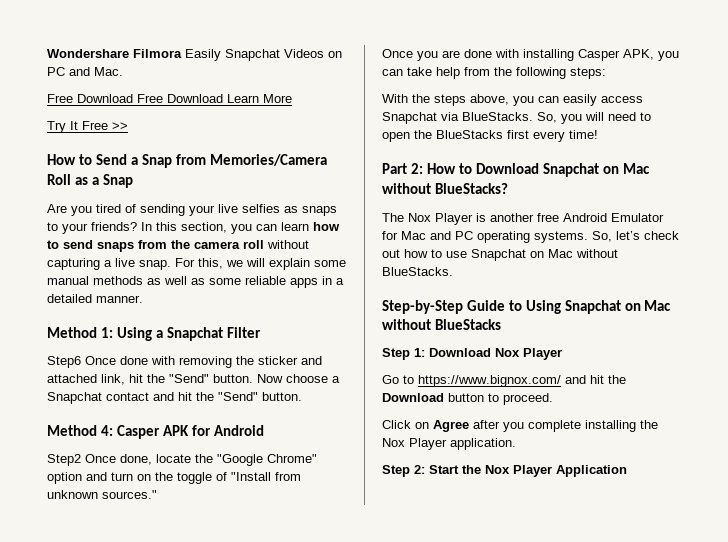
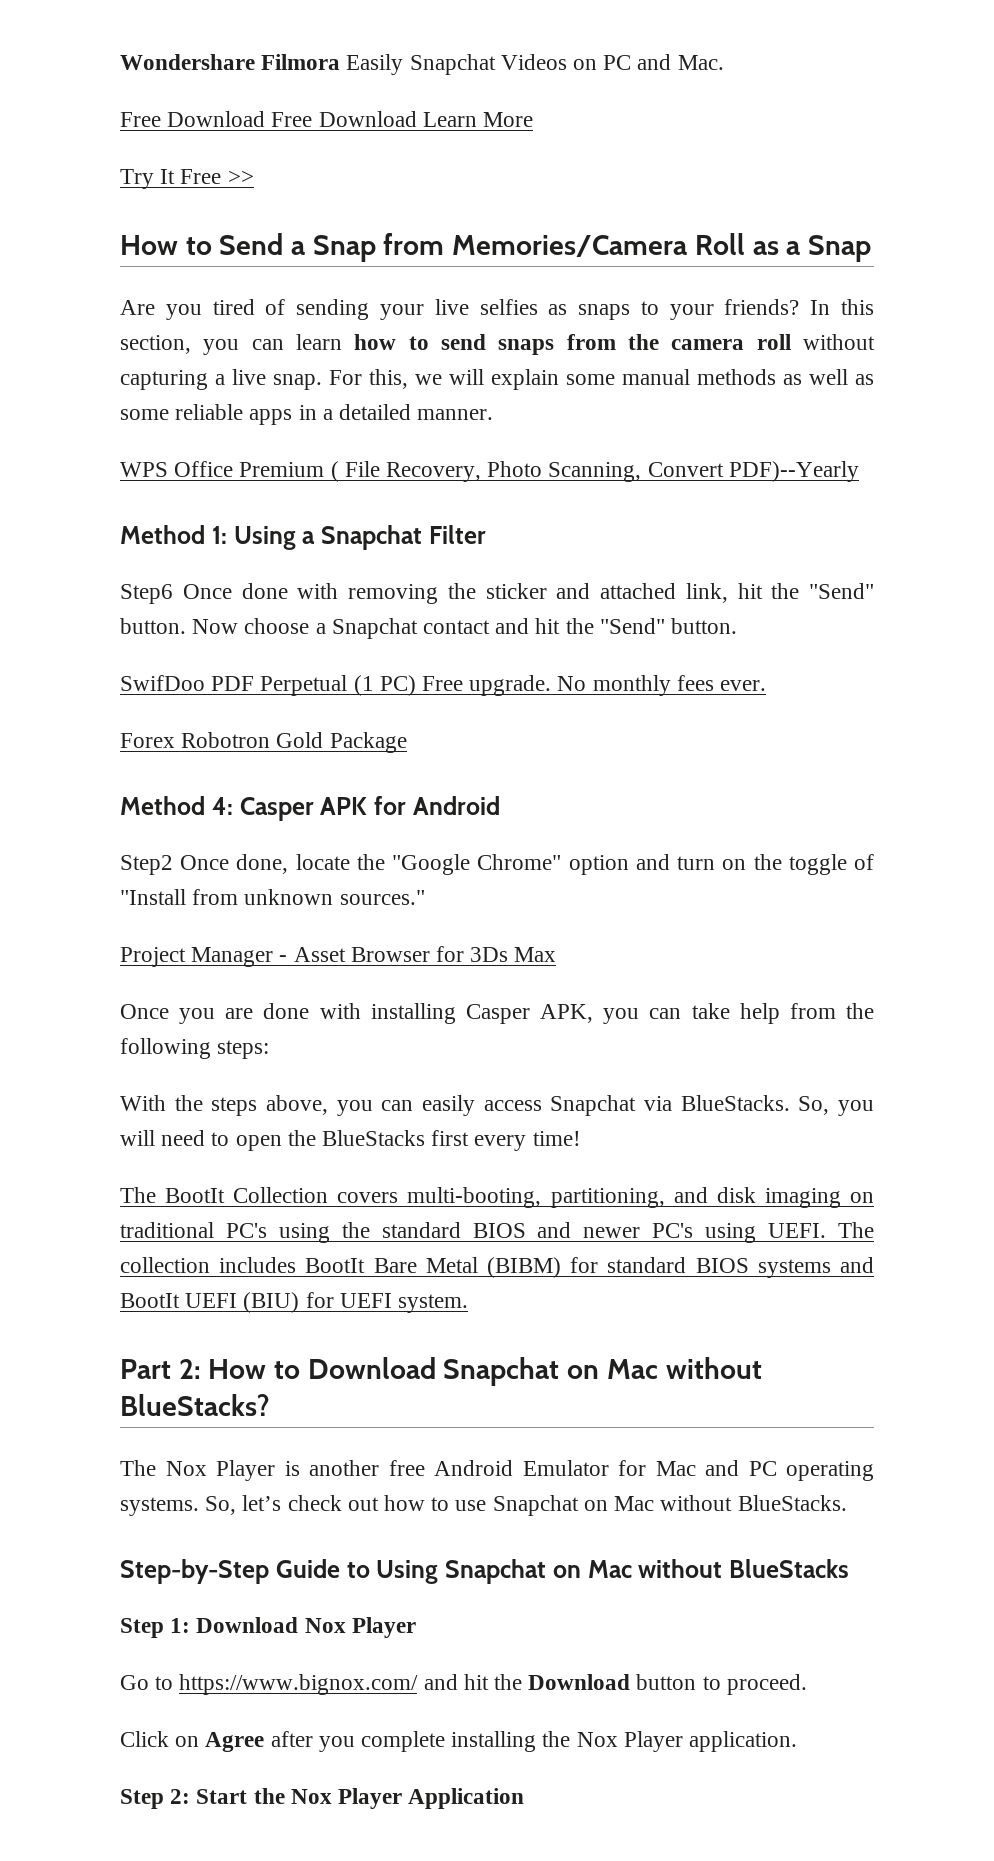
(143, 299) none -> [120,461,859,482] // WPS Office Premium ( File Recovery, Photo Scanning, Convert PDF)--Yearly
(302, 396) none -> [120,675,767,696] [120,732,407,753] // SwifDoo PDF Perpetual (1 PC) Free upgrade. No monthly fees ever. // Forex Robotron Gold Package
(157, 494) none -> [120,946,557,967] // Project Manager - Asset Browser for 3Ds Max
(598, 134) none -> [120,1187,874,1208] [120,1222,874,1243] [120,1257,874,1278] [120,1292,469,1313] // The BootIt Collection covers multi-booting, partitioning, and disk imaging on traditional PC's using the standard BIOS and newer PC's using UEFI. The collection includes BootIt Bare Metal (BIBM) for standard BIOS systems and BootIt UEFI (BIU) for UEFI system.

